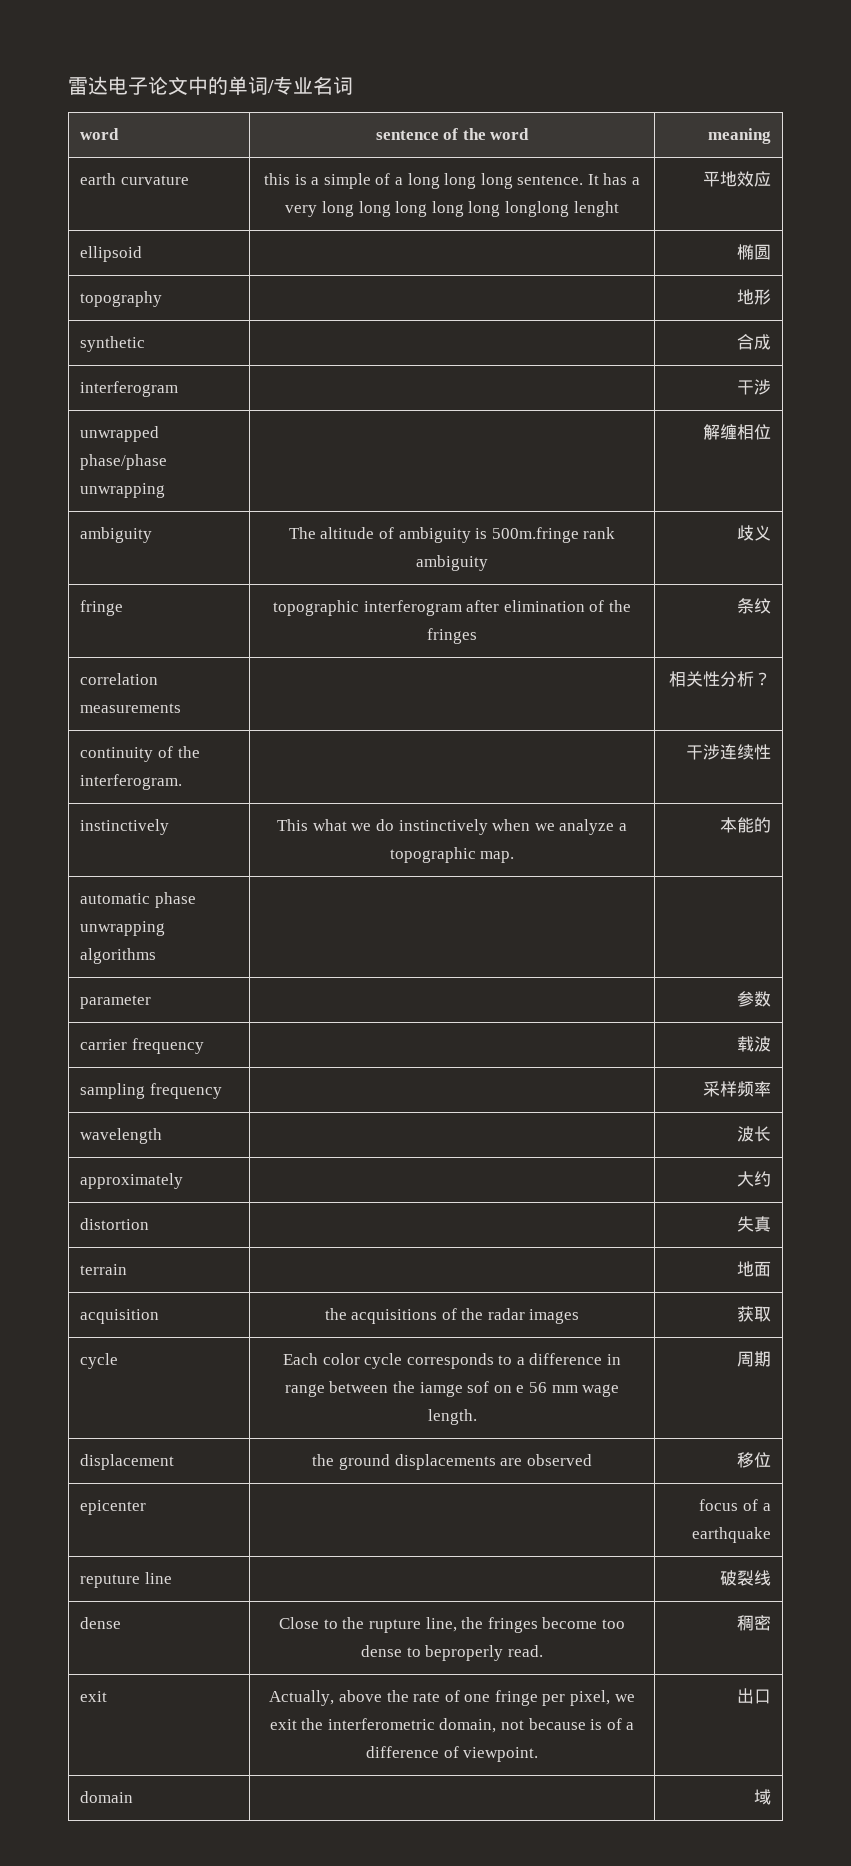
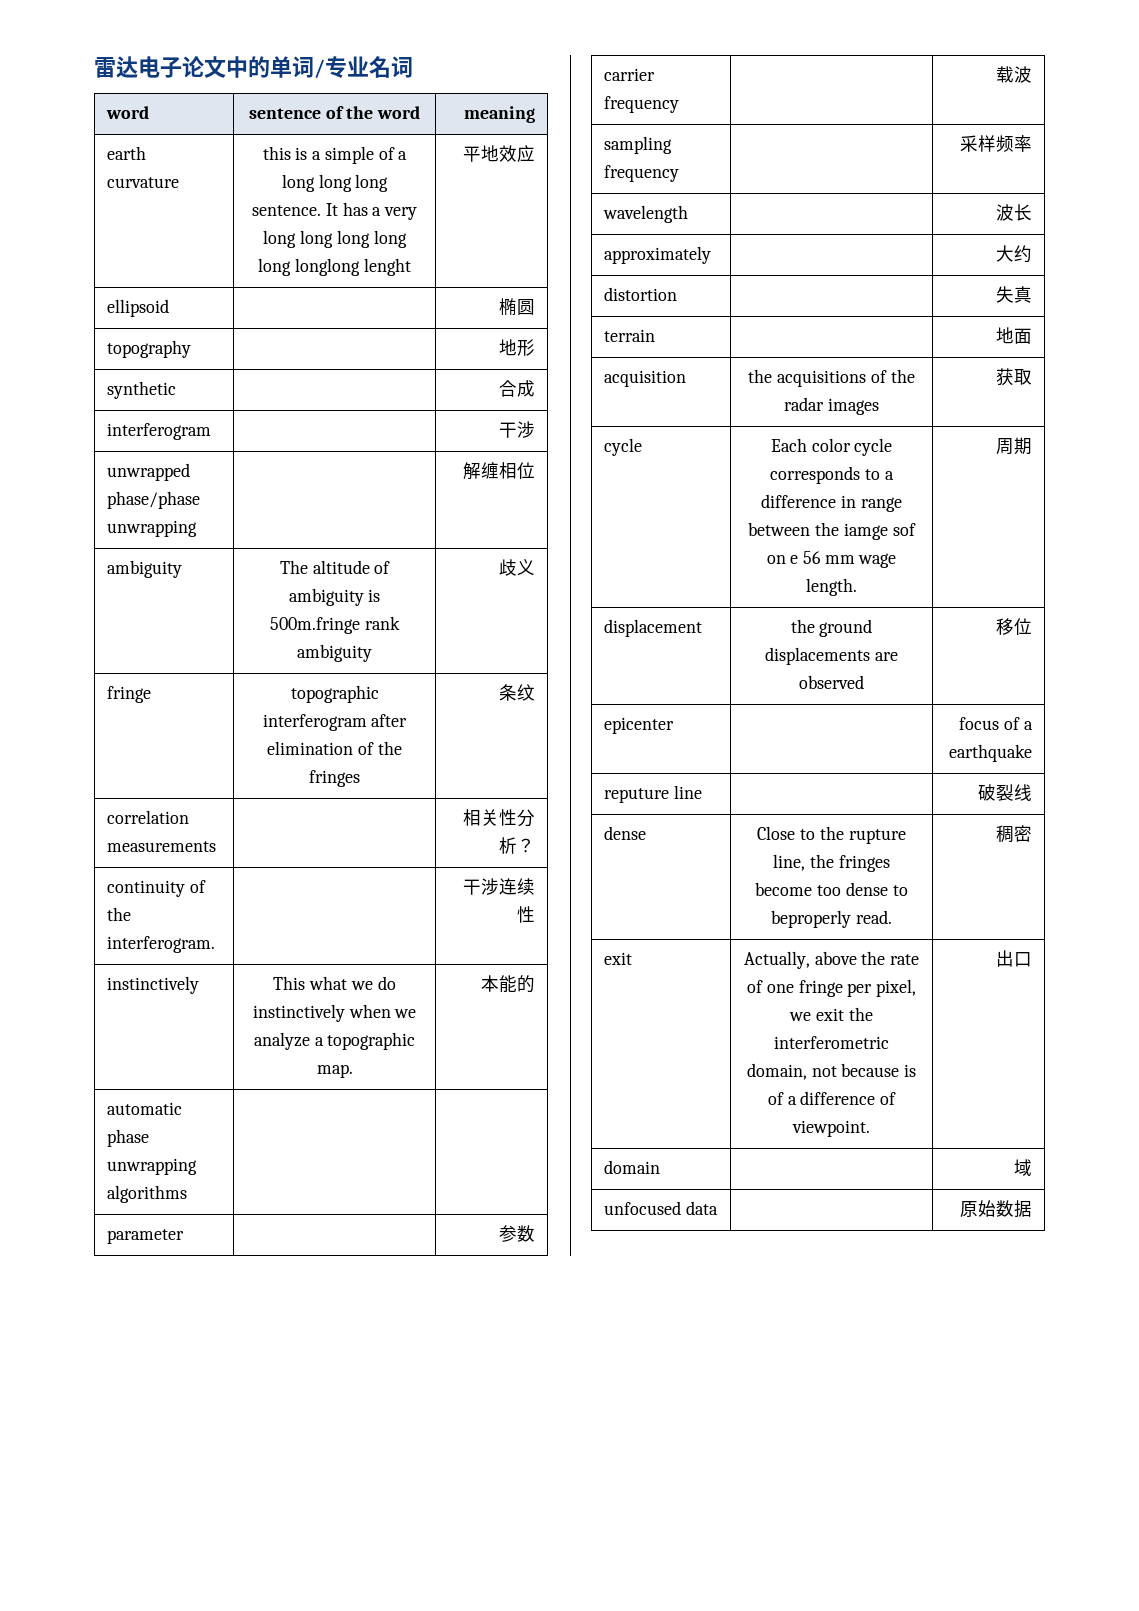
(771, 1797) none -> [604,1201,718,1215] [959,1200,1032,1218] // unfocused data | | 原始数据

